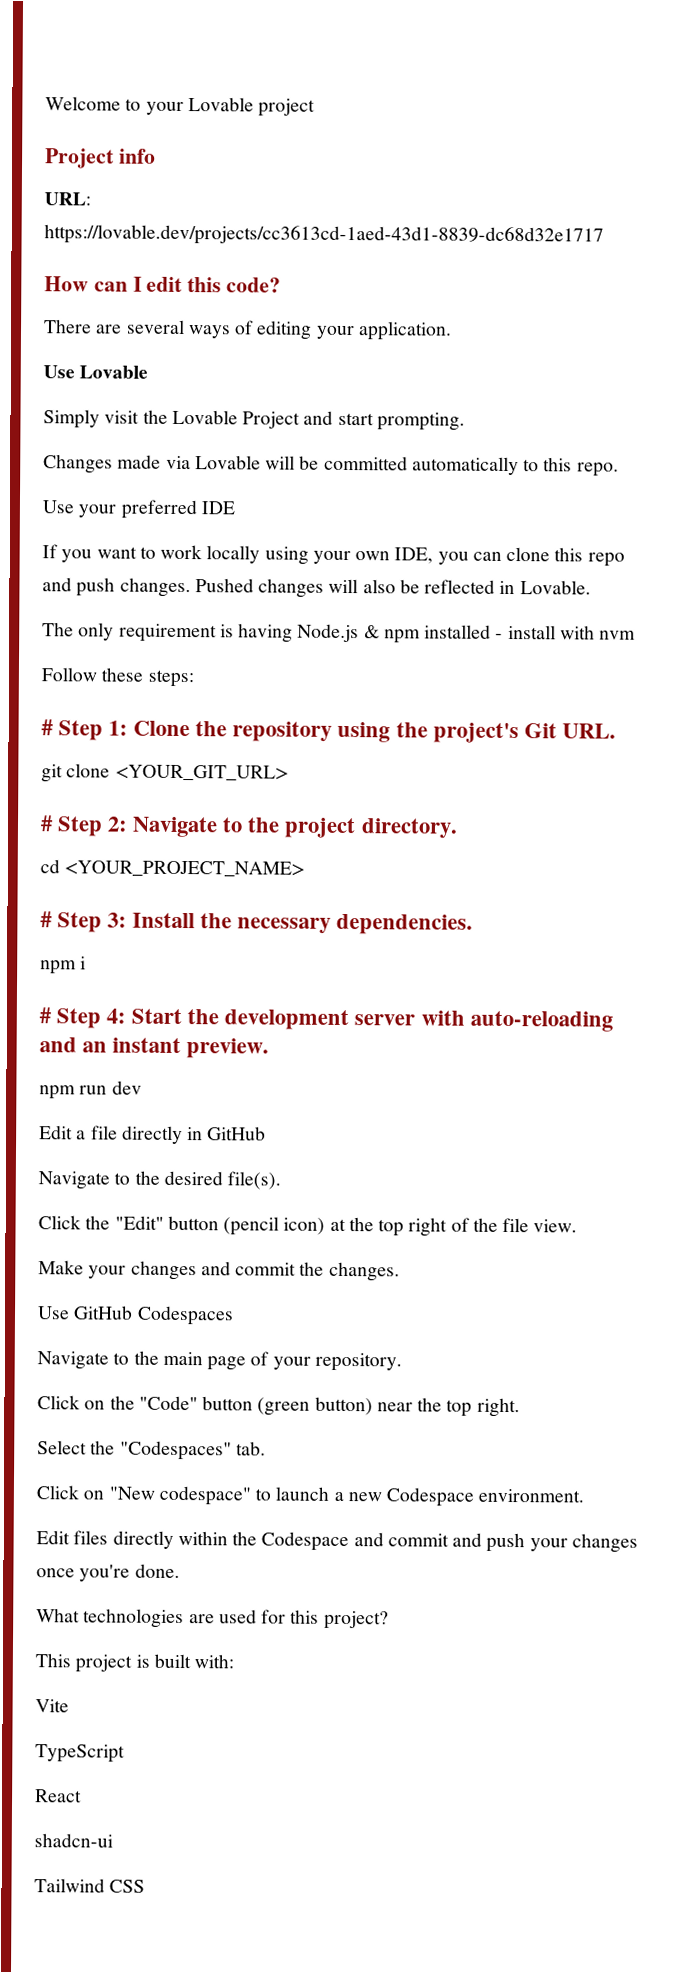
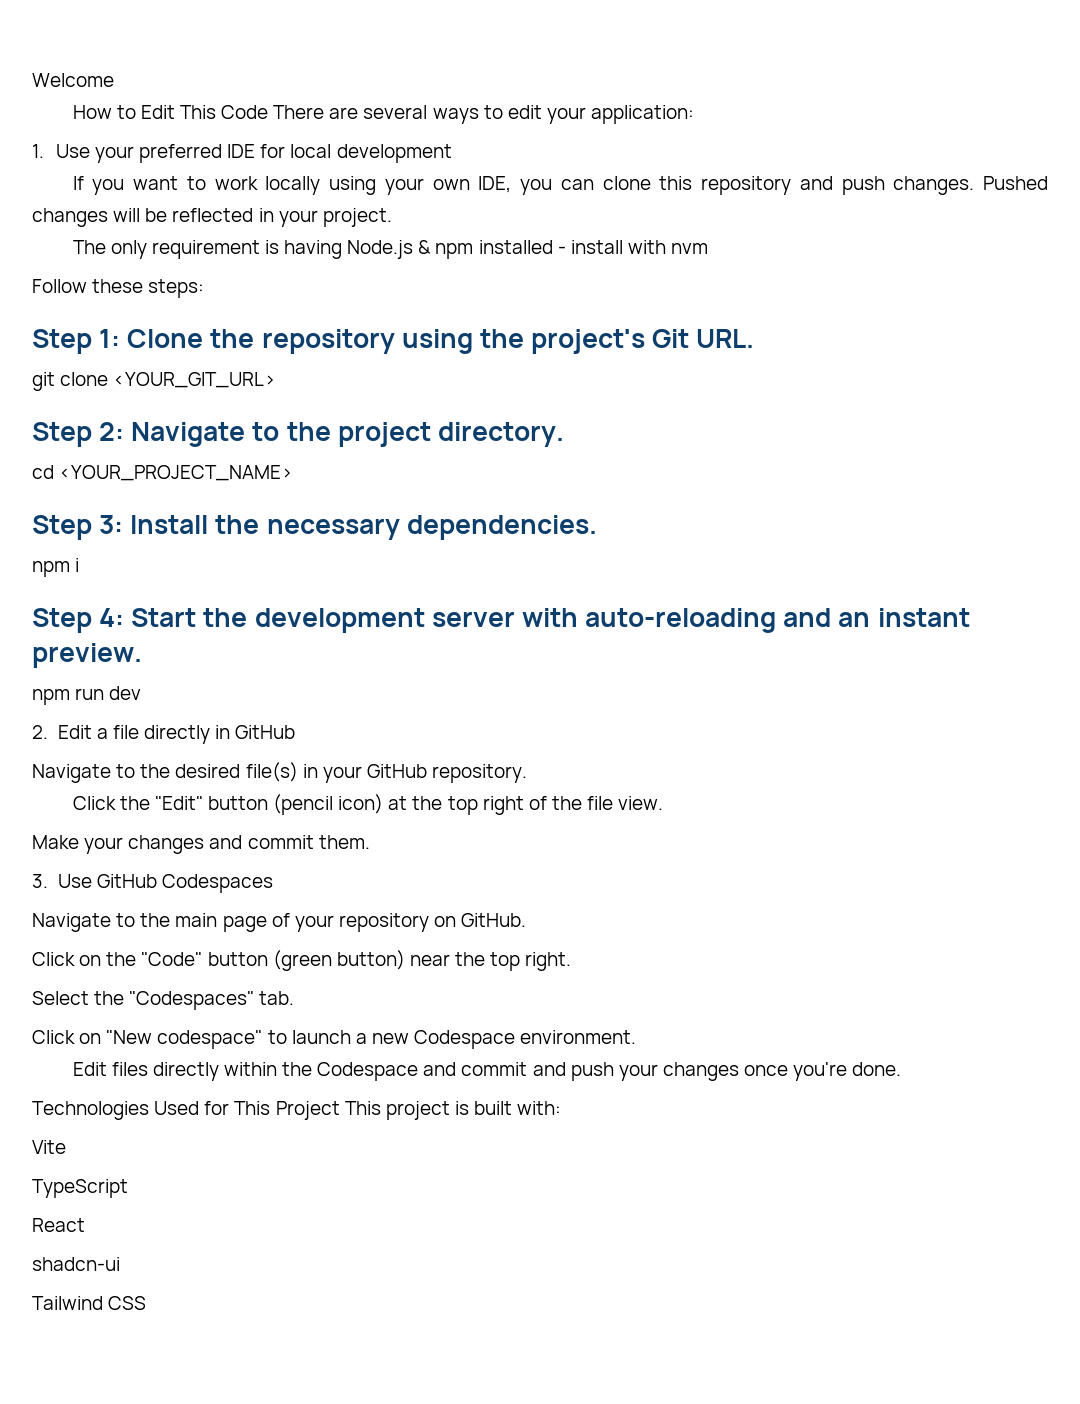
[125,97,316,117] [45,148,156,169] [44,192,91,206] [44,224,604,247] [44,276,282,293] [43,319,452,341] [43,365,149,379] [43,409,465,431] [43,454,619,477] to your Lovable project // Project info // URL: https://lovable.dev/projects/cc3613cd-1aed-43d1-8839-dc68d32e1717 // How can I edit this code? // There are several ways of editing your application. // Use Lovable // Simply visit the Lovable Project and start prompting. // Changes made via Lovable will be committed automatically to this repo. // -> [72,105,695,124] [32,144,44,158] // How to Edit This Code There are several ways to edit your application: // 1.
(235, 508) none -> [260,144,452,163] for local development
[587,552,625,567] repo -> [701,176,792,195] repository
[362,579,396,594] also -> (141, 215) none
[519,580,591,595] Lovable. -> [278,208,392,227] your project.
[41,719,54,736] # -> (205, 288) none
[40,815,54,832] # -> (277, 380) none
[40,911,53,928] # -> (294, 473) none
[39,1007,52,1024] # -> (80, 565) none
(142, 1087) none -> [32,725,48,739] 2.
[227,1171,282,1190] file(s). -> [245,762,528,783] file(s) in your GitHub repository.
[299,1261,400,1282] the changes. // -> [318,835,370,849] [32,874,48,888] them. // 3.
[314,1352,402,1372] repository. -> [338,913,527,932] repository on GitHub.
[36,1608,389,1630] What technologies are used for this project? // -> [32,1101,340,1120] Technologies Used for This Project

